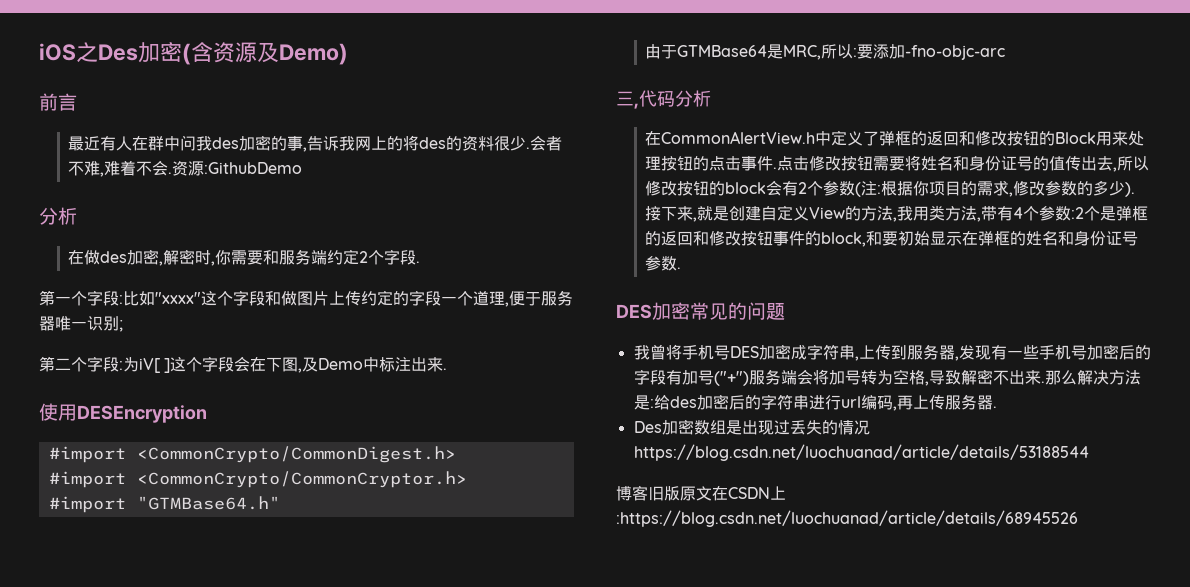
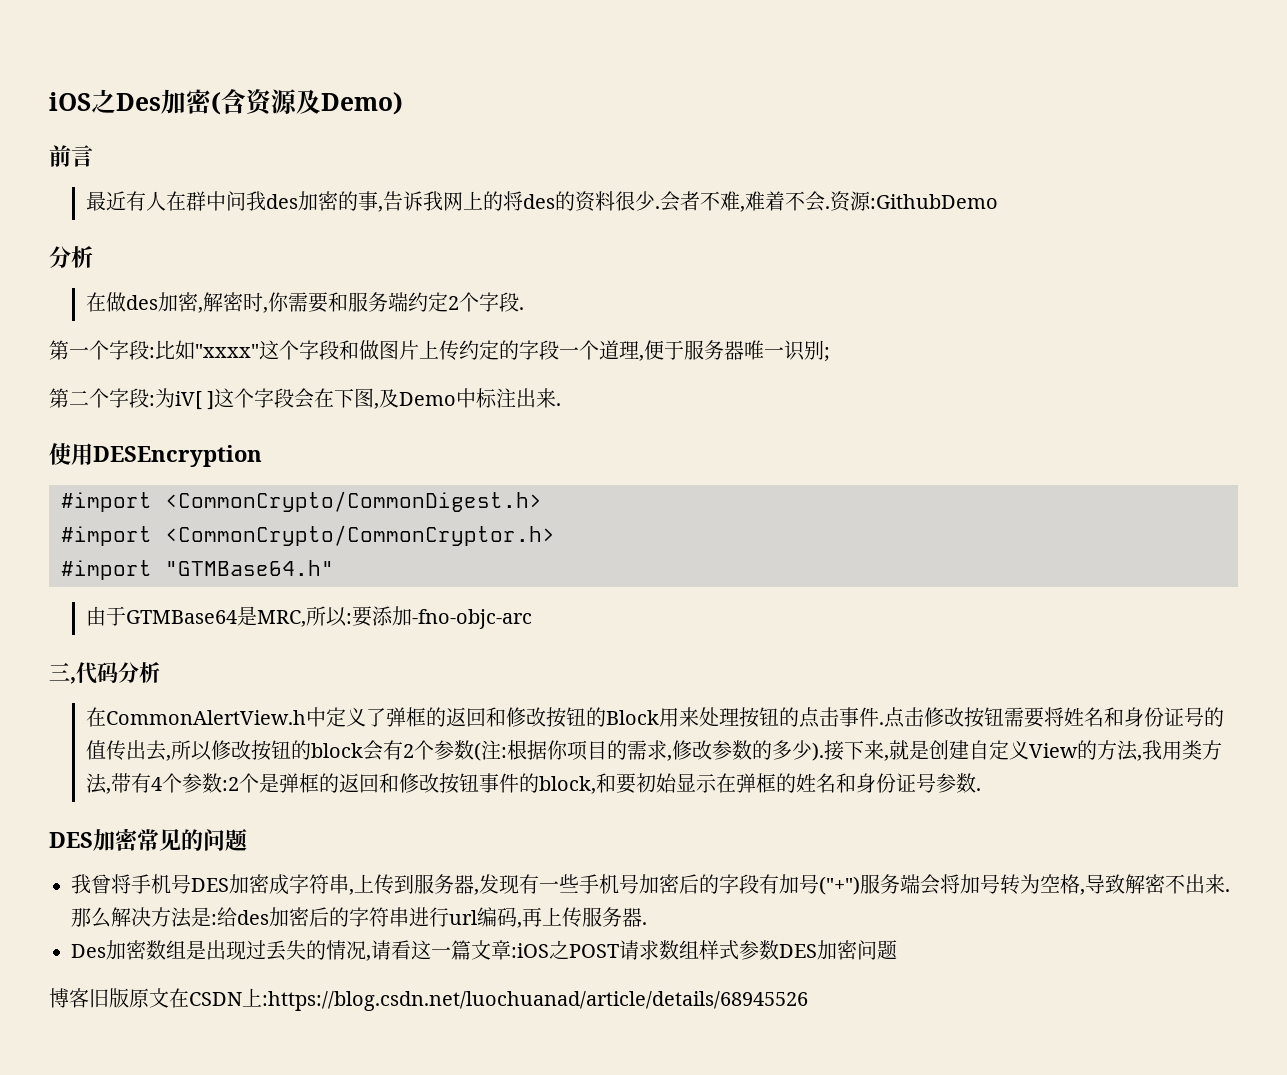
[633,444,1089,461] https://blog.csdn.net/luochuanad/article/details/53188544 -> [366,940,897,961] ,请看这一篇文章:iOS之POST请求数组样式参数DES加密问题

